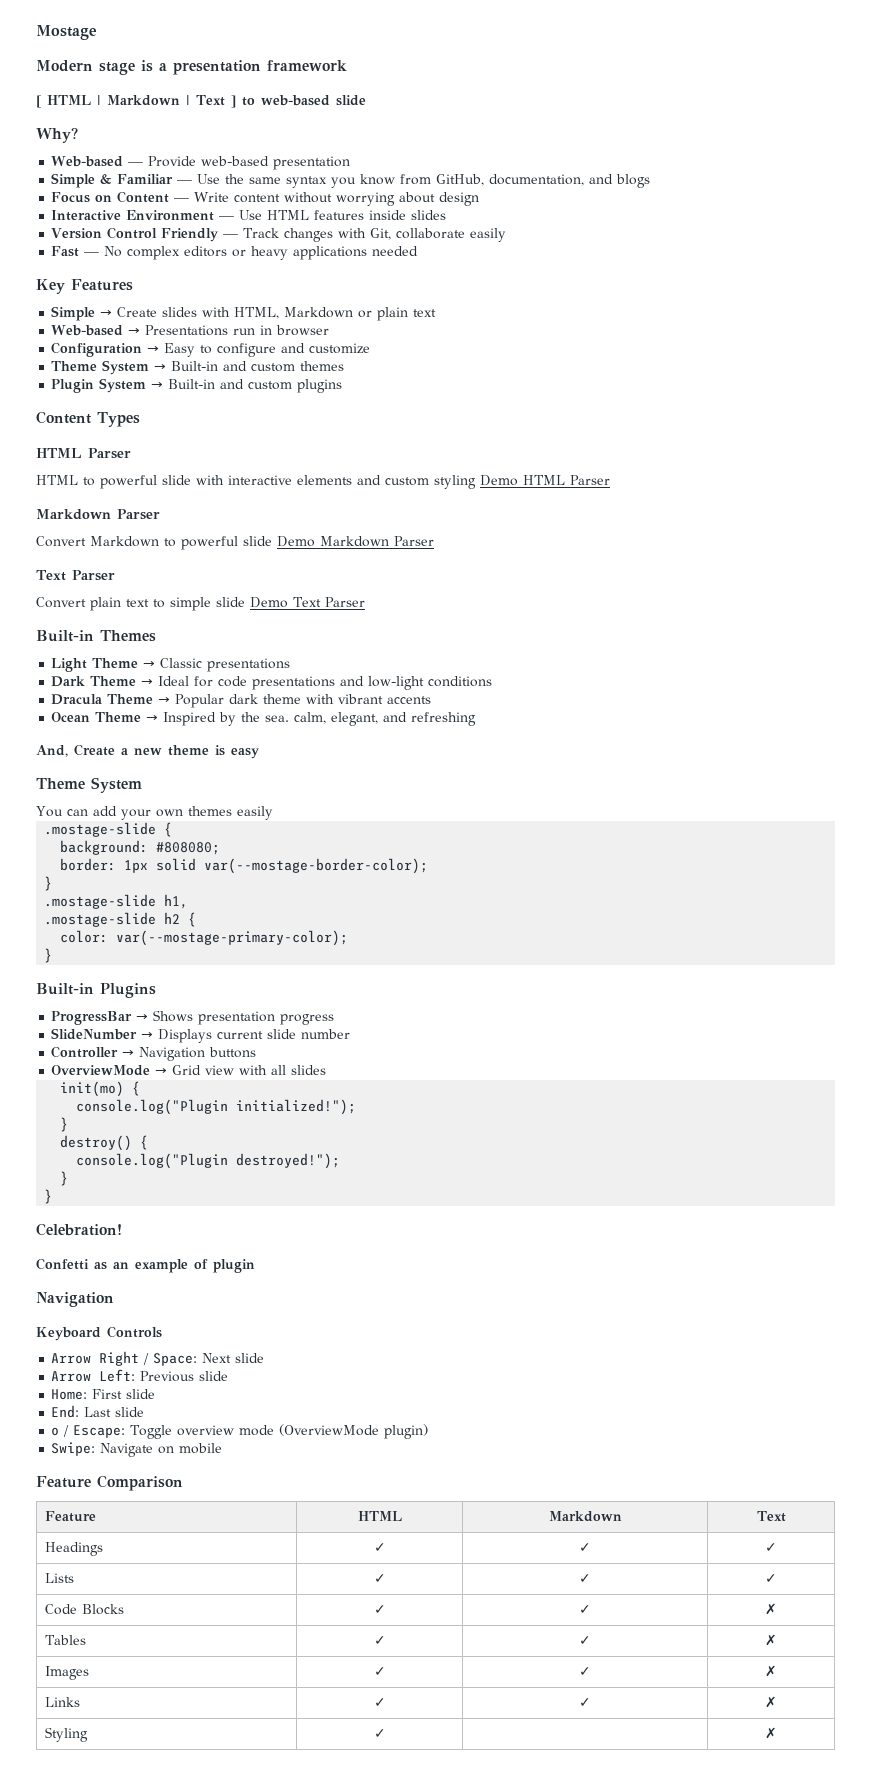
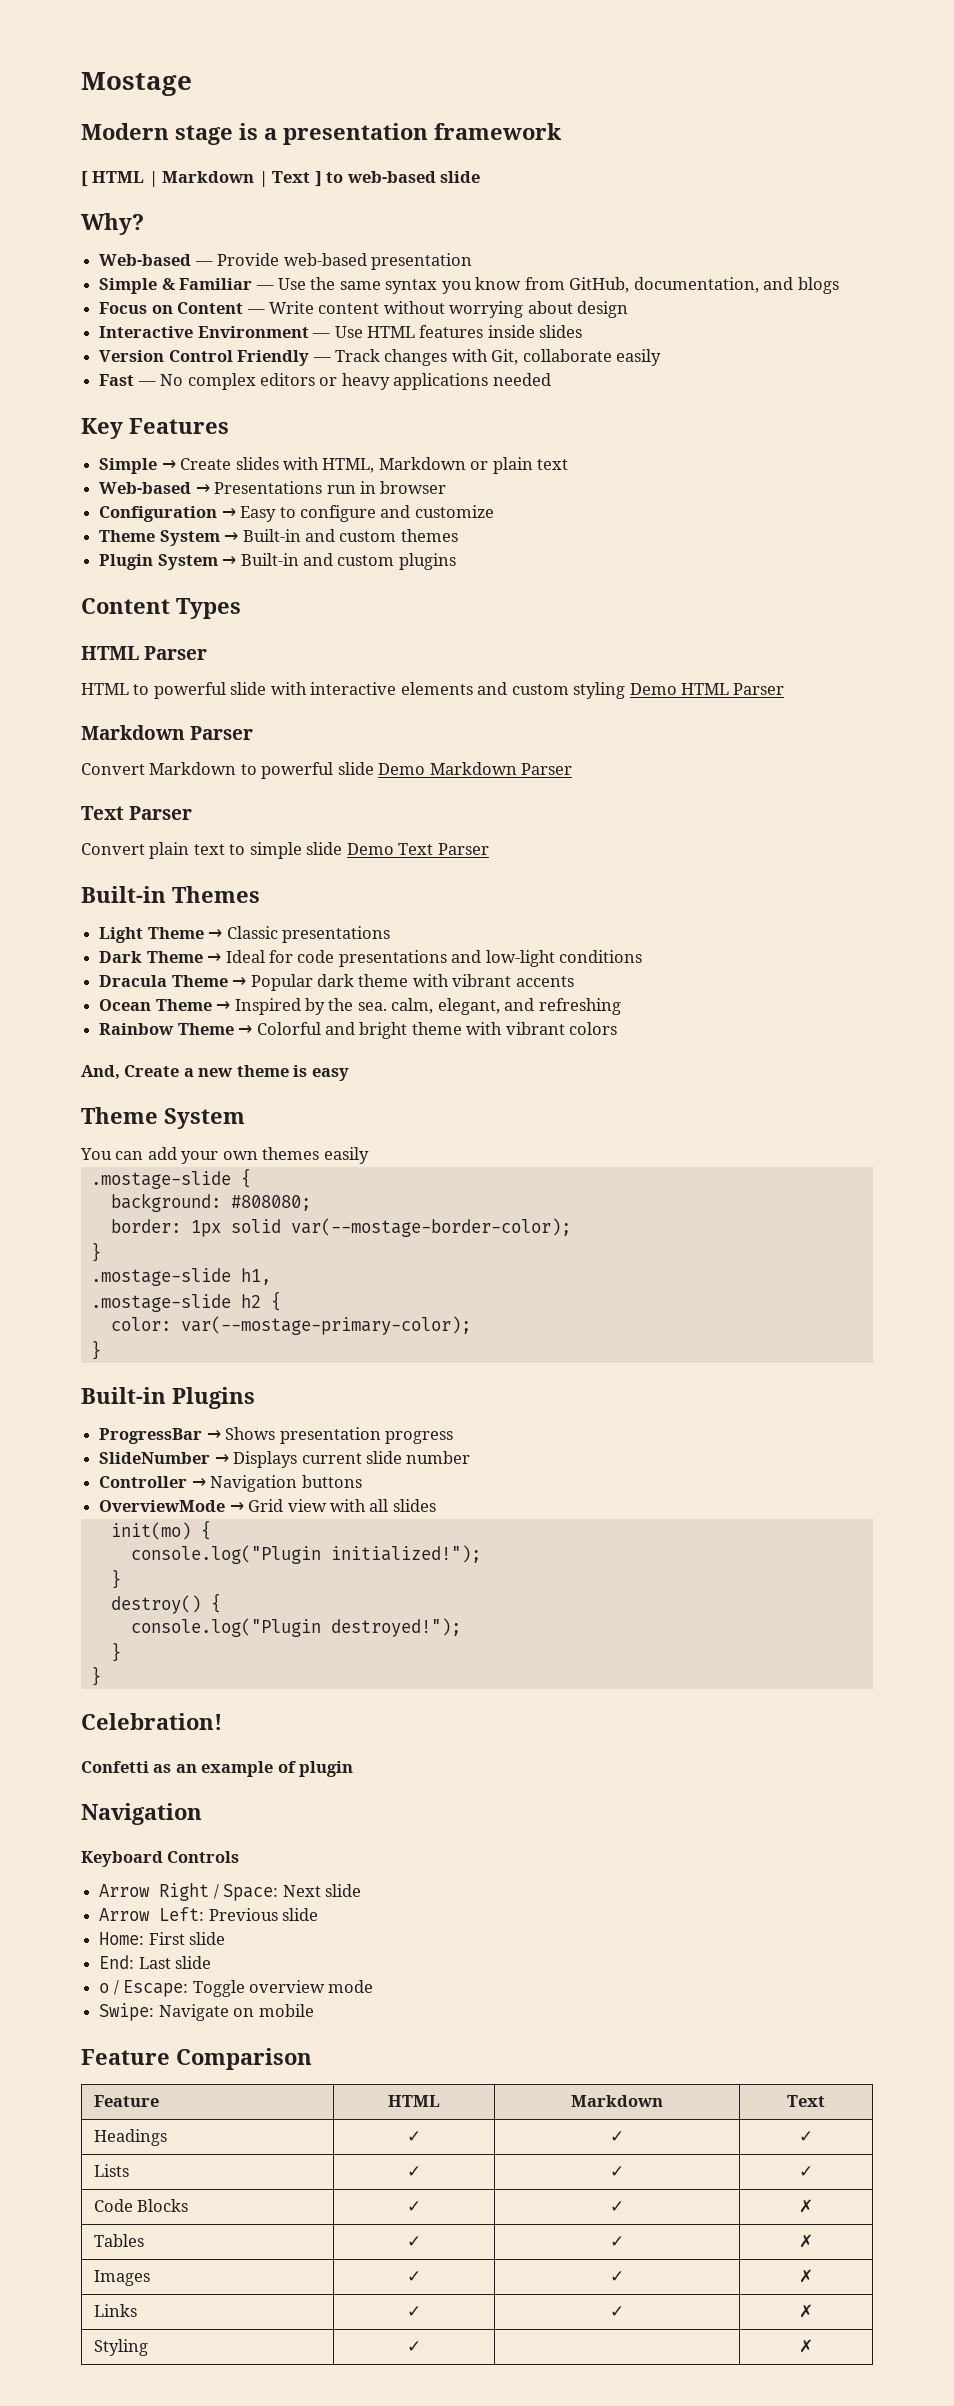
(477, 719) none -> [99,1022,618,1039] // Rainbow Theme → Colorful and bright theme with vibrant colors
[279,1424,429,1439] (OverviewMode plugin) -> (374, 1986) none

